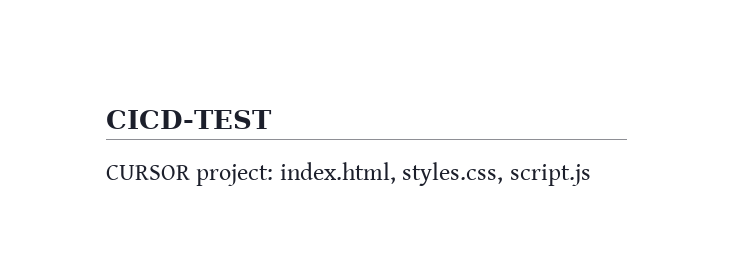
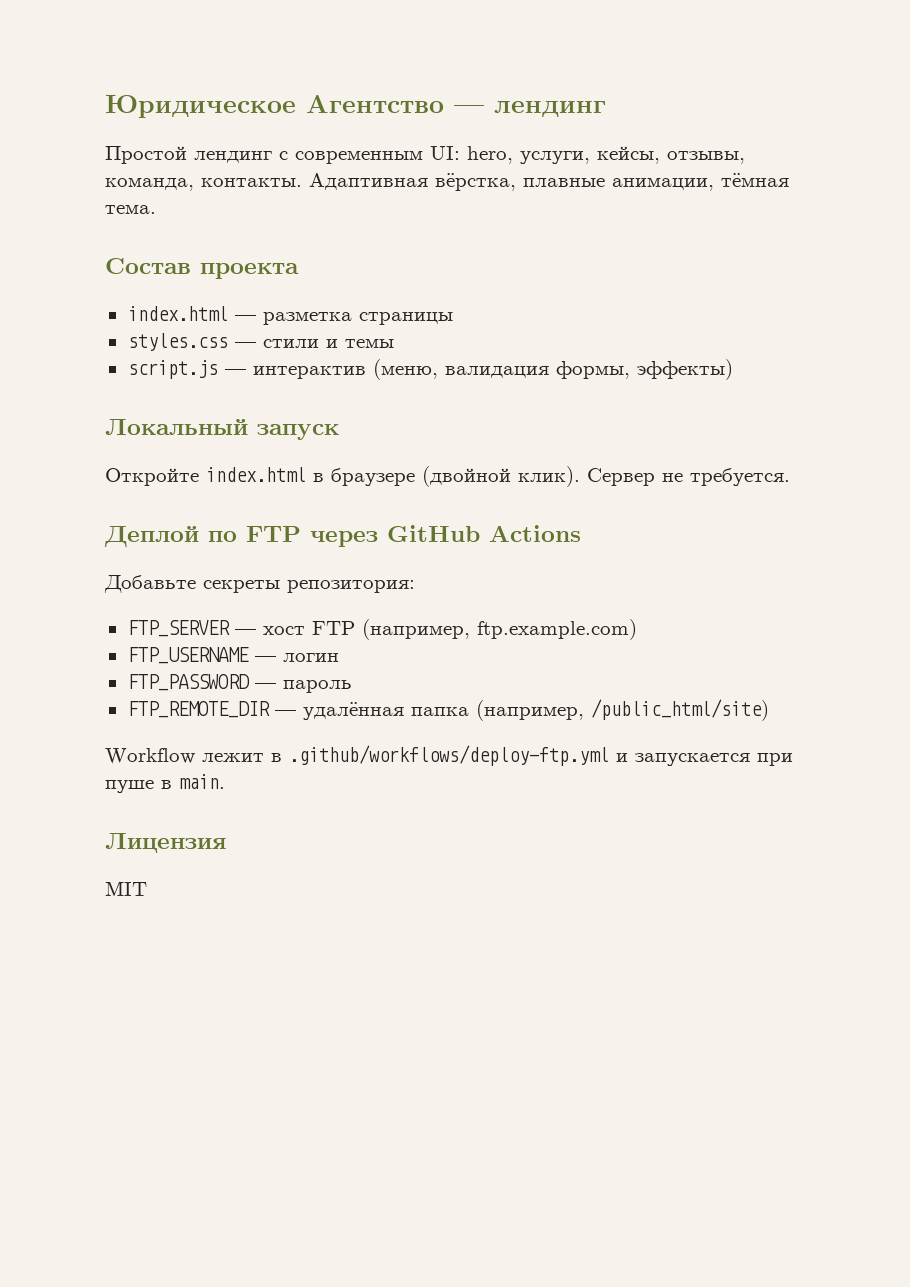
[106,110,272,129] [106,162,591,186] CICD-TEST // CURSOR project: index.html, styles.css, script.js -> [105,94,606,118] [105,146,745,164] [105,173,789,191] [105,205,156,214] [105,258,299,279] [127,306,453,325] [127,333,394,351] [127,359,733,380] [105,419,339,440] [105,466,790,487] [104,525,581,547] [104,575,415,593] [127,619,637,640] [127,647,339,664] [127,674,352,693] [127,699,769,721] [105,745,793,766] [105,774,225,793] [105,833,227,853] [105,881,147,896] Юридическое Агентство — лендинг // Простой лендинг с современным UI: hero, услуги, кейсы, отзывы, команда, контакты. Адаптивная вёрстка, плавные анимации, тёмная тема. // Состав проекта // index.html — разметка страницы // styles.css — стили и темы // script.js — интерактив (меню, валидация формы, эффекты) // Локальный запуск // Откройте index.html в браузере (двойной клик). Сервер не требуется. // Деплой по FTP через GitHub Actions // Добавьте секреты репозитория: // FTP_SERVER — хост FTP (например, ftp.example.com) // FTP_USERNAME — логин // FTP_PASSWORD — пароль // FTP_REMOTE_DIR — удалённая папка (например, /public_html/site) // Workflow лежит в .github/workflows/deploy-ftp.yml и запускается при пуше в main. // Лицензия // MIT

